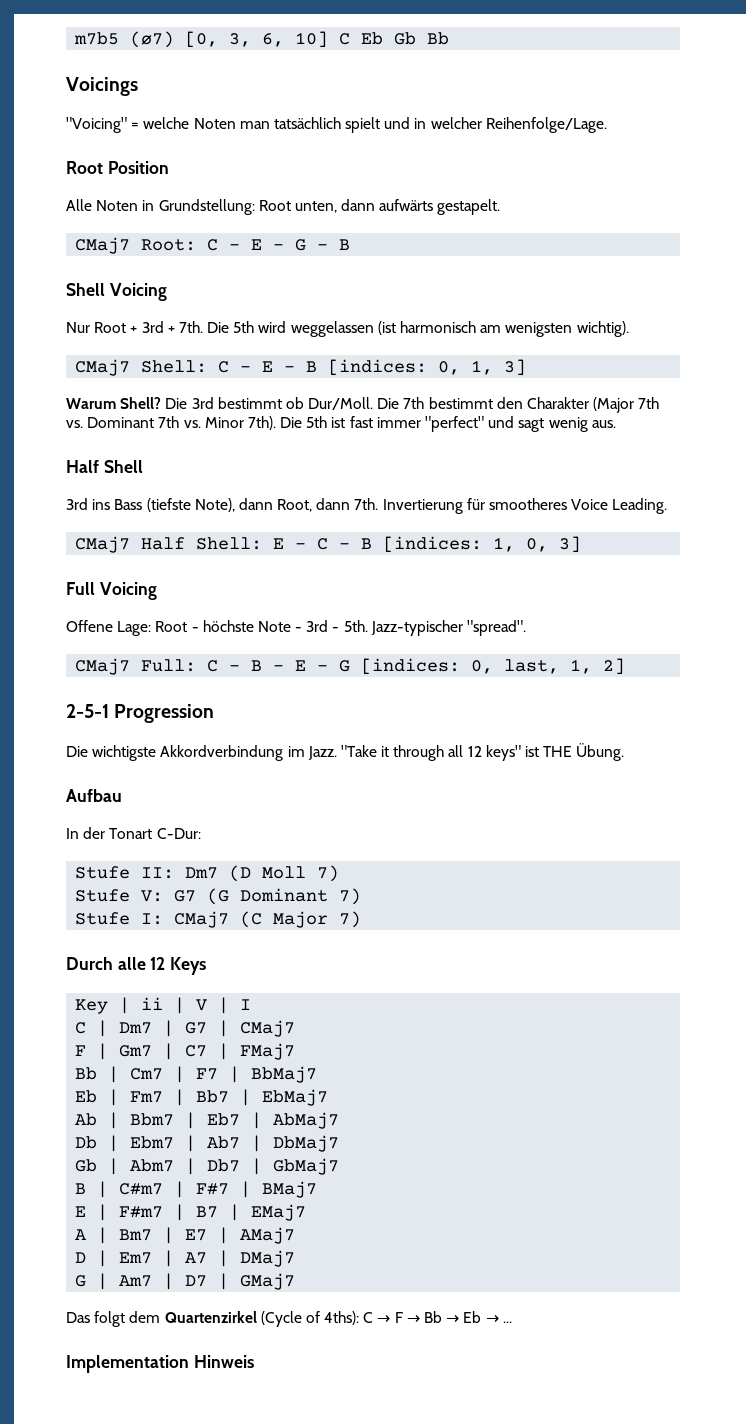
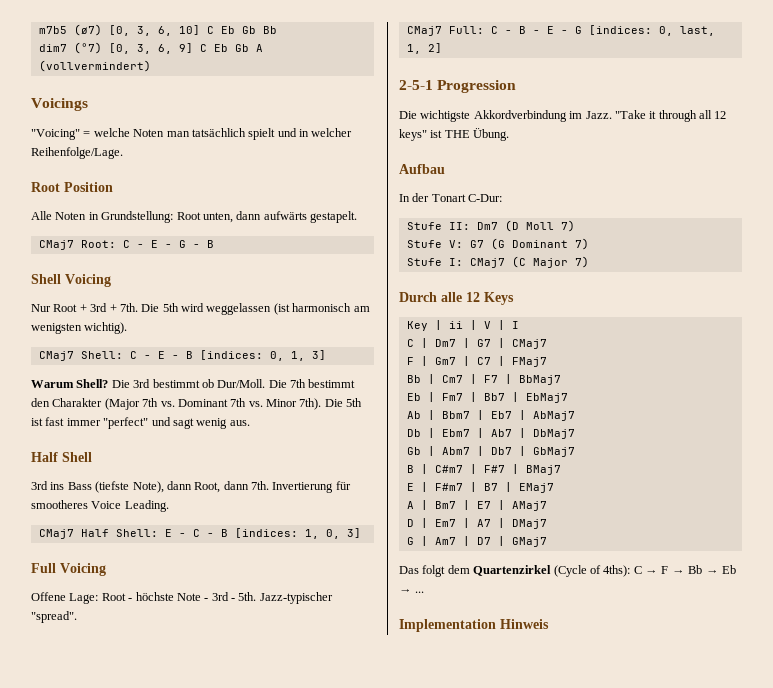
(450, 38) none -> [38,42,263,54] [38,60,151,72] // dim7 (°7) [0, 3, 6, 9] C Eb Gb A (vollvermindert)

